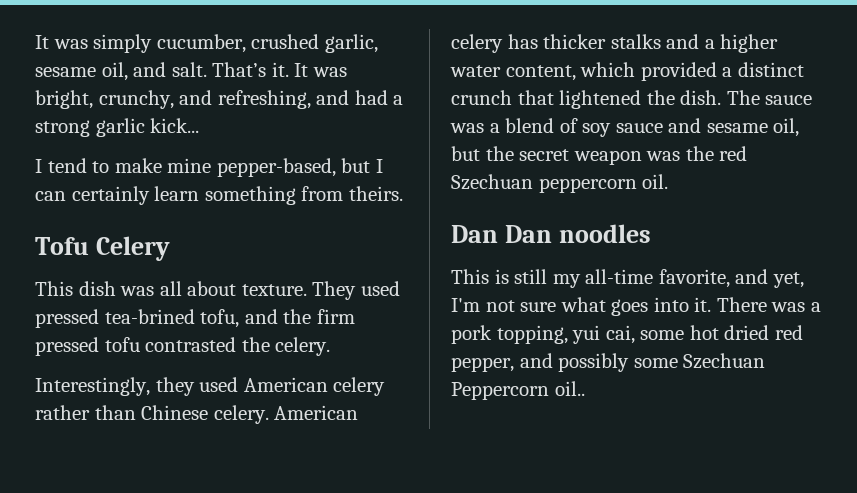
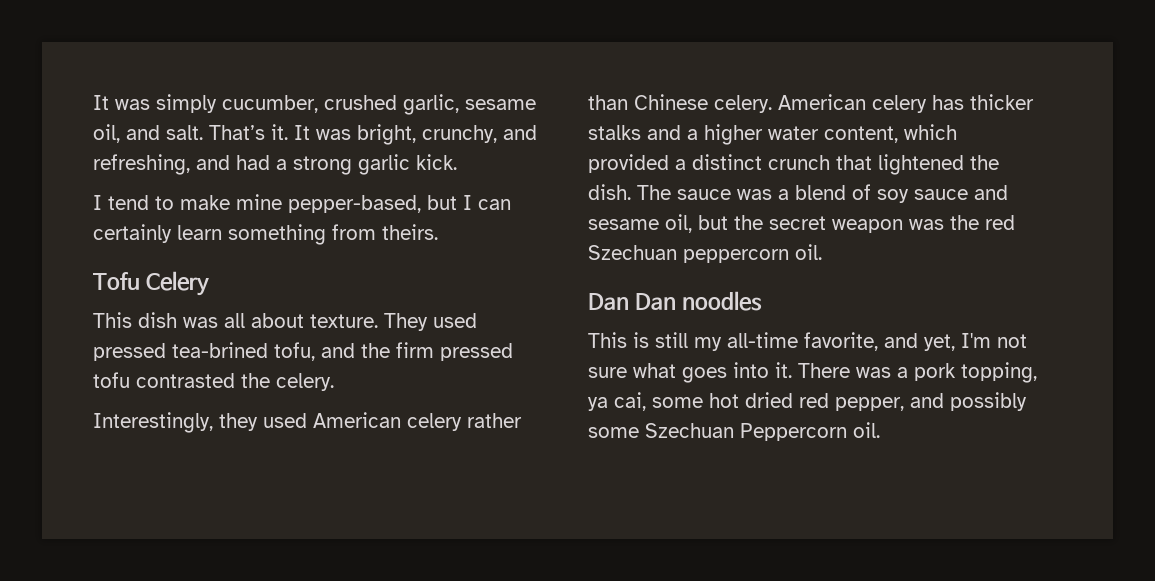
[150,118,200,133] kick... -> [416,154,457,170] kick.
[572,325,601,344] yui -> [588,397,608,411] ya
[554,381,585,396] oil.. -> [853,422,880,438] oil.

